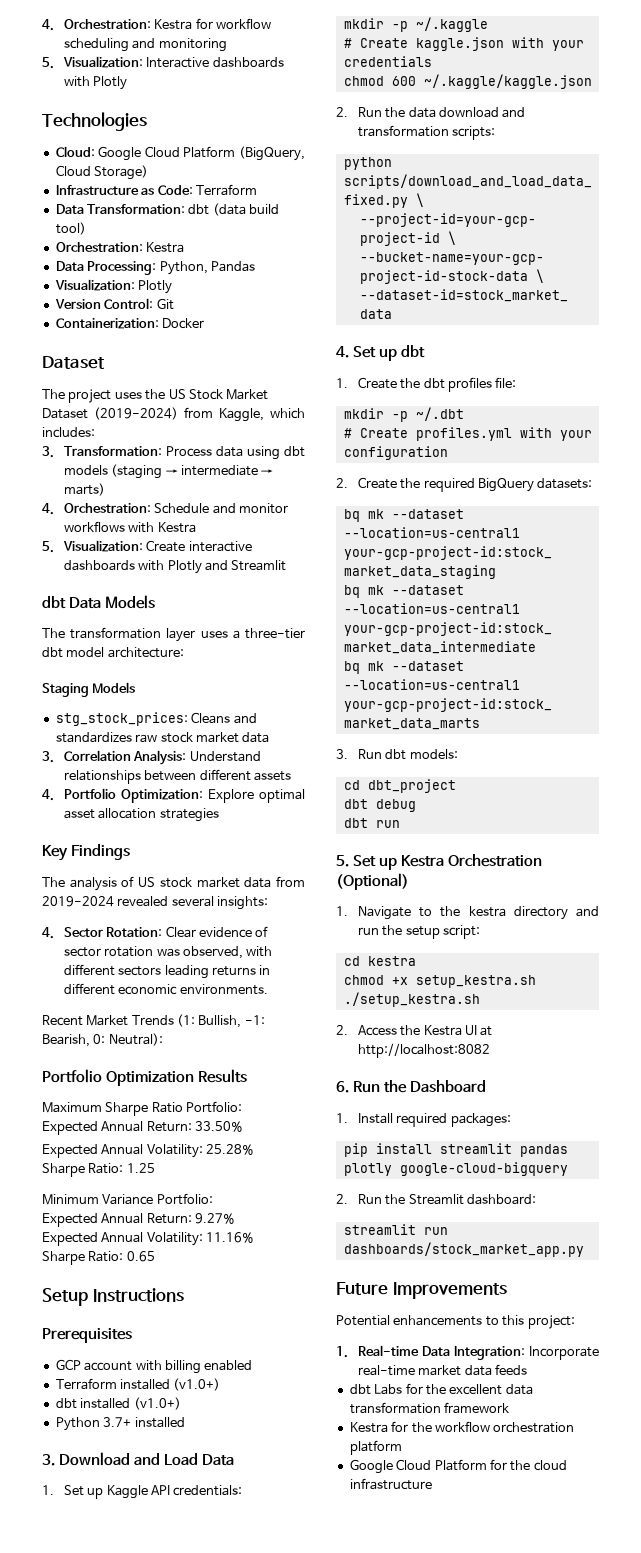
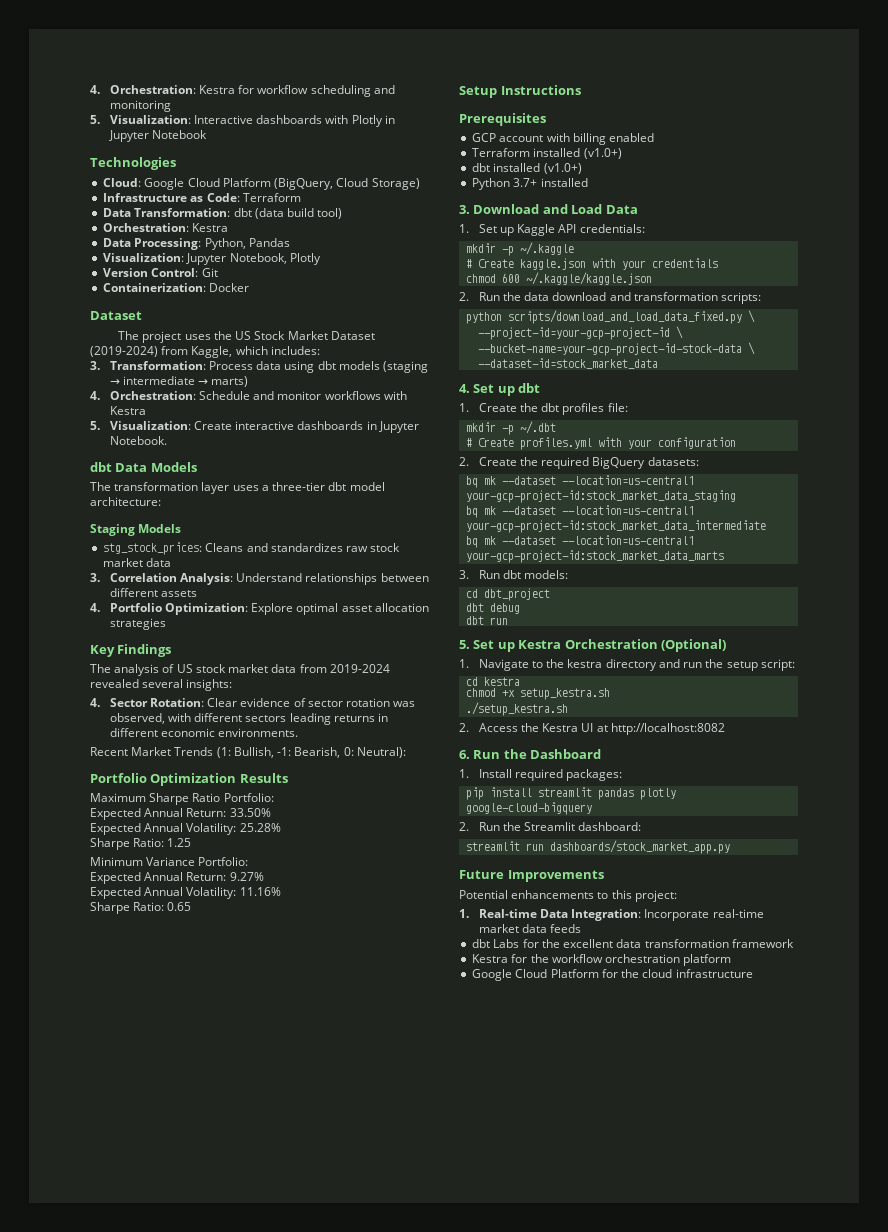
(128, 83) none -> [384,115,395,124] [108,130,207,142] in Jupyter Notebook
(135, 285) none -> [186,253,287,265] Jupyter Notebook,
[138,560,287,574] with Plotly and Streamlit -> [366,421,419,433] [109,436,167,445] in Jupyter Notebook.

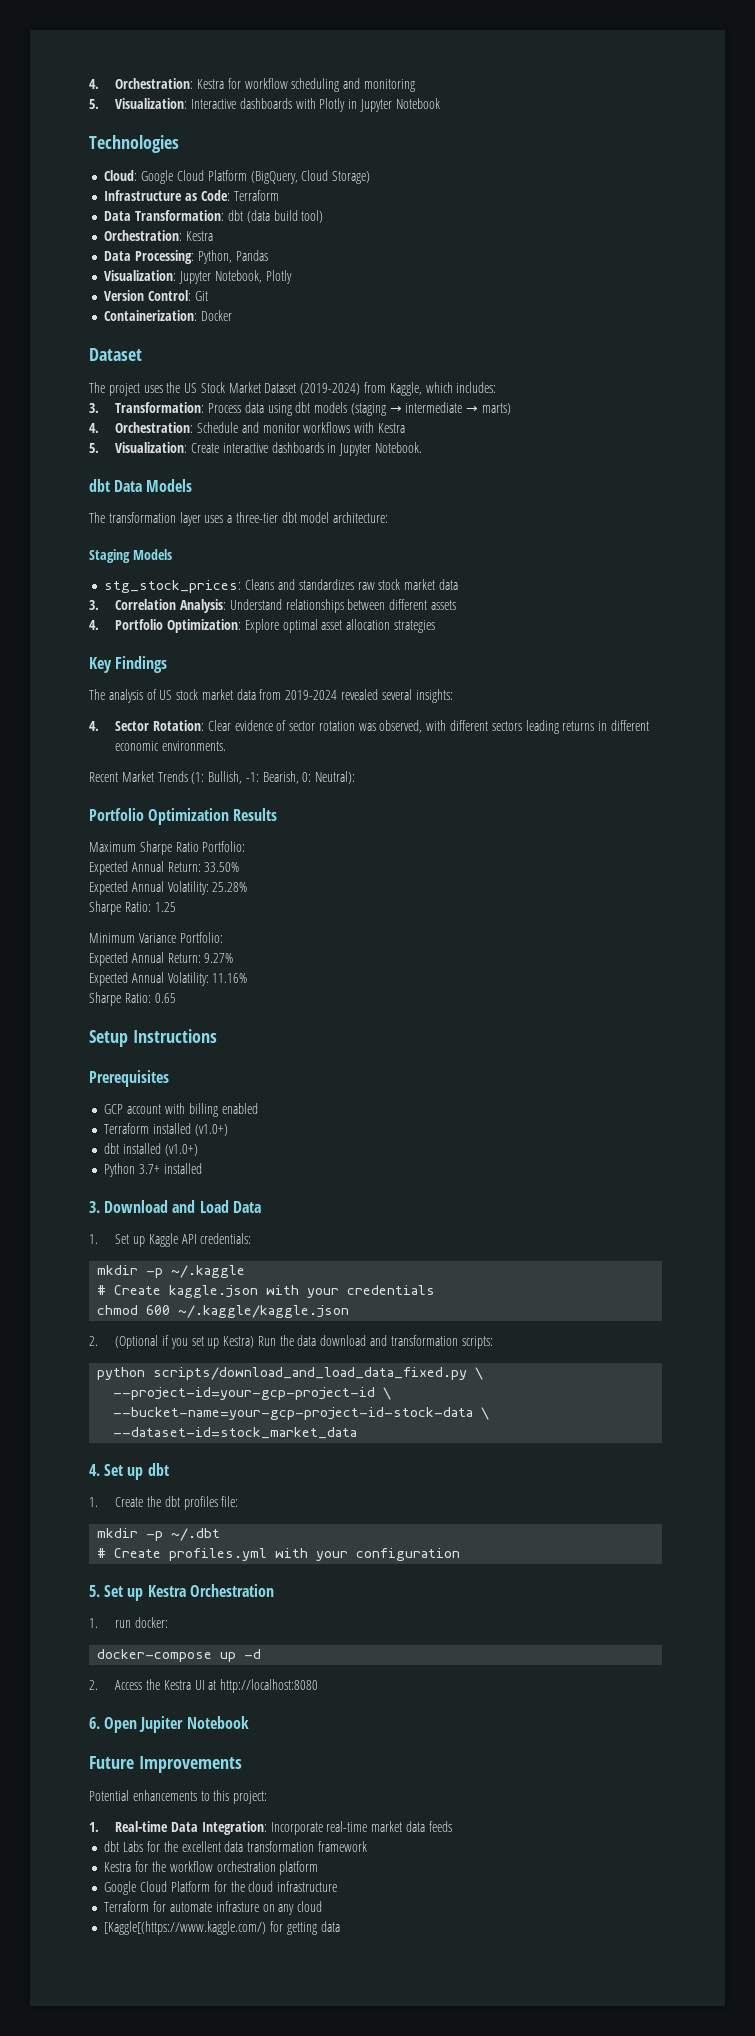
(469, 296) none -> [115,1335,255,1349] (Optional if you set up Kestra)
[459,457,699,469] [466,475,695,488] [466,490,737,503] [466,505,695,518] [466,520,767,533] [466,535,695,548] [466,550,725,563] [459,570,569,579] [466,588,551,601] [466,603,521,614] [466,616,509,625] // 2. Create the required BigQuery datasets: // bq mk --dataset --location=us-central1 your-gcp-project-id:stock_market_data_staging // bq mk --dataset --location=us-central1 your-gcp-project-id:stock_market_data_intermediate // bq mk --dataset --location=us-central1 your-gcp-project-id:stock_market_data_marts // 3. Run dbt models: // cd dbt_project // dbt debug // dbt run -> (461, 1554) none
[660,639,726,652] [459,659,795,671] [466,677,521,686] [466,688,611,700] [466,702,569,716] (Optional) // 1. Navigate to the kestra directory and run the setup script: // cd kestra // chmod +x setup_kestra.sh // ./setup_kestra.sh -> [89,1617,168,1628] [97,1649,262,1662] // 1. run docker: // docker-compose up -d
[610,723,725,735] http://localhost:8082 -> [220,1679,319,1693] http://localhost:8080
[473,749,602,759] [459,769,623,781] [466,787,677,800] [466,802,593,815] [459,822,642,831] [466,840,731,854] Run the Dashboard // 1. Install required packages: // pip install streamlit pandas plotly google-cloud-bigquery // 2. Run the Streamlit dashboard: // streamlit run dashboards/stock_market_app.py -> [104,1716,249,1733] Open Jupiter Notebook
(753, 973) none -> [104,1901,323,1915] [104,1921,340,1935] // Terraform for automate infrasture on any cloud // [Kaggle[(https://www.kaggle.com/) for getting data

